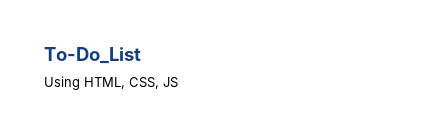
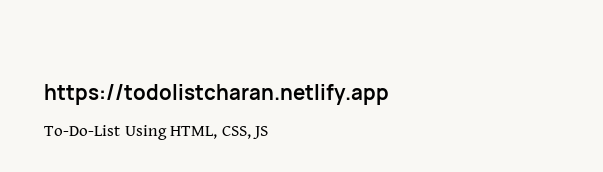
[44,47,141,64] To-Do_List // -> [44,84,389,105] [44,125,120,136] https://todolistcharan.netlify.app // To-Do-List

